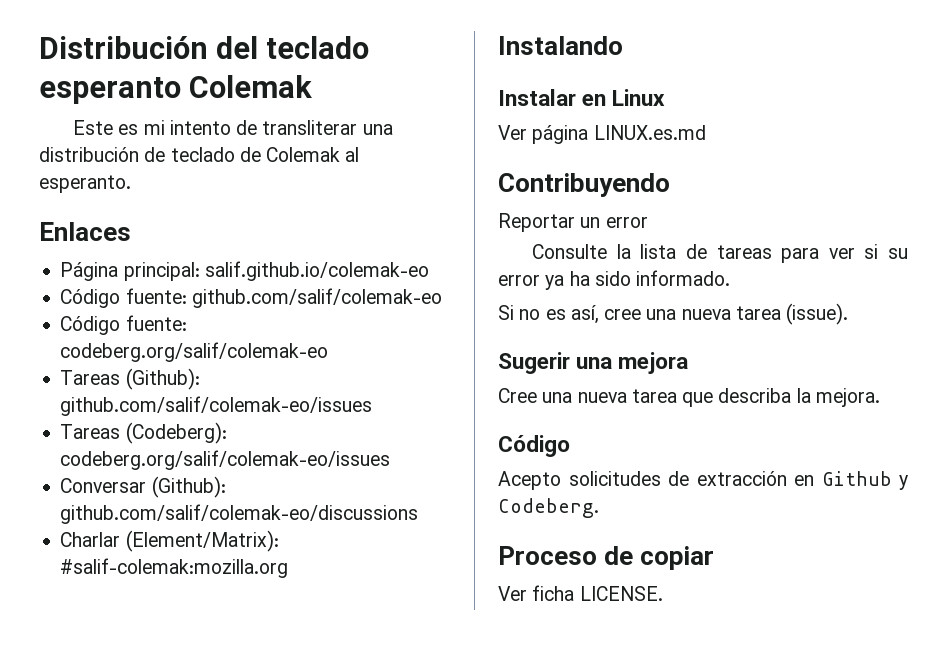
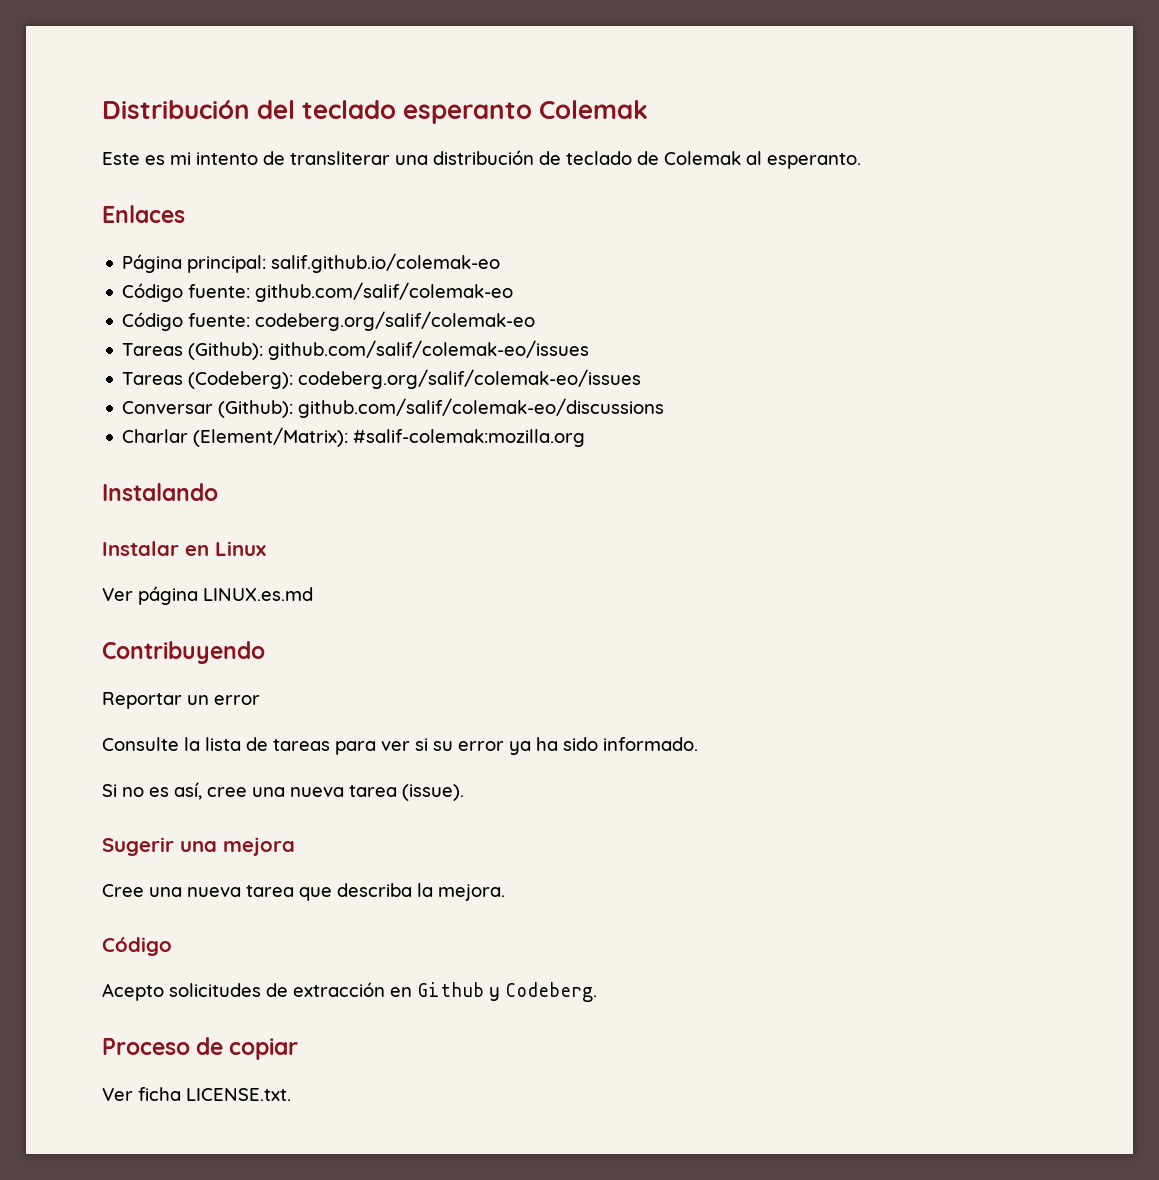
[579,586,663,601] LICENSE. -> [186,1088,291,1101] LICENSE.txt.

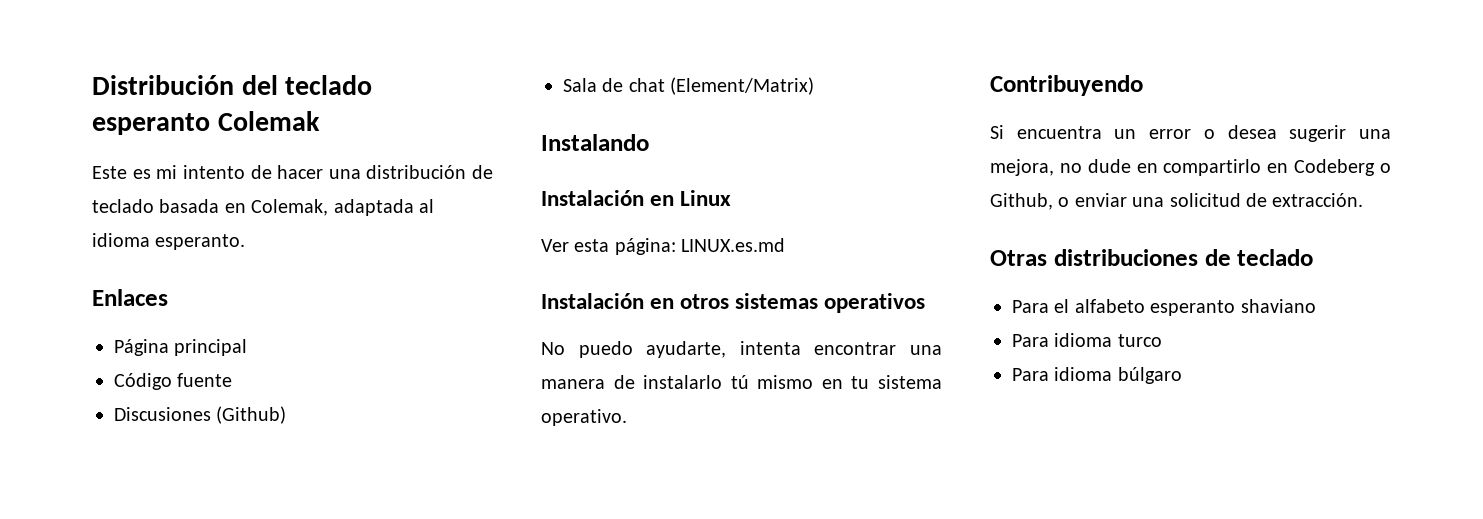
[290,151,390,165] transliterar -> [277,165,324,179] hacer
[637,151,762,165] de Colemak al -> [159,199,434,216] [92,233,150,247] basada en Colemak, adaptada al idioma
[187,253,501,273] [122,282,514,302] [122,311,536,331] [122,340,590,360] [122,369,642,389] [122,398,665,418] [122,427,586,447] principal: salif.github.io/colemak-eo // Código fuente: github.com/salif/colemak-eo // Código fuente: codeberg.org/salif/colemak-eo // Tareas (Github): github.com/salif/colemak-eo/issues // Tareas (Codeberg): codeberg.org/salif/colemak-eo/issues // Conversar (Github): github.com/salif/colemak-eo/discussions // Charlar (Element/Matrix): #salif-colemak:mozilla.org -> [174,339,248,356] [114,373,233,390] [114,406,287,424] [563,77,815,95] principal // Código fuente // Discusiones (Github) // Sala de chat (Element/Matrix)
[102,541,179,556] Instalar -> [541,190,644,206] Instalación
[138,586,198,605] página -> [574,238,676,255] esta página:
(313, 594) none -> [541,293,926,313] [541,341,942,358] [541,375,942,389] [541,409,627,426] // Instalación en otros sistemas operativos // No puedo ayudarte, intenta encontrar una manera de instalarlo tú mismo en tu sistema operativo.
[102,692,182,709] Reportar -> [990,125,1102,139] Si encuentra
[102,737,698,755] [102,782,464,801] [102,837,295,856] [102,883,505,901] [102,937,172,956] [102,982,597,1002] [102,1037,299,1060] [102,1087,291,1101] // Consulte la lista de tareas para ver si su error ya ha sido informado. // Si no es así, cree una nueva tarea (issue). // Sugerir una mejora // Cree una nueva tarea que describa la mejora. // Código // Acepto solicitudes de extracción en Github y Codeberg. // Proceso de copiar // Ver ficha LICENSE.txt. -> [1203,125,1391,142] [990,159,1391,176] [990,193,1364,210] [990,249,1314,266] [1012,299,1316,316] [1012,333,1162,347] [1012,367,1182,384] o desea sugerir una mejora, no dude en compartirlo en Codeberg o Github, o enviar una solicitud de extracción. // Otras distribuciones de teclado // Para el alfabeto esperanto shaviano // Para idioma turco // Para idioma búlgaro

